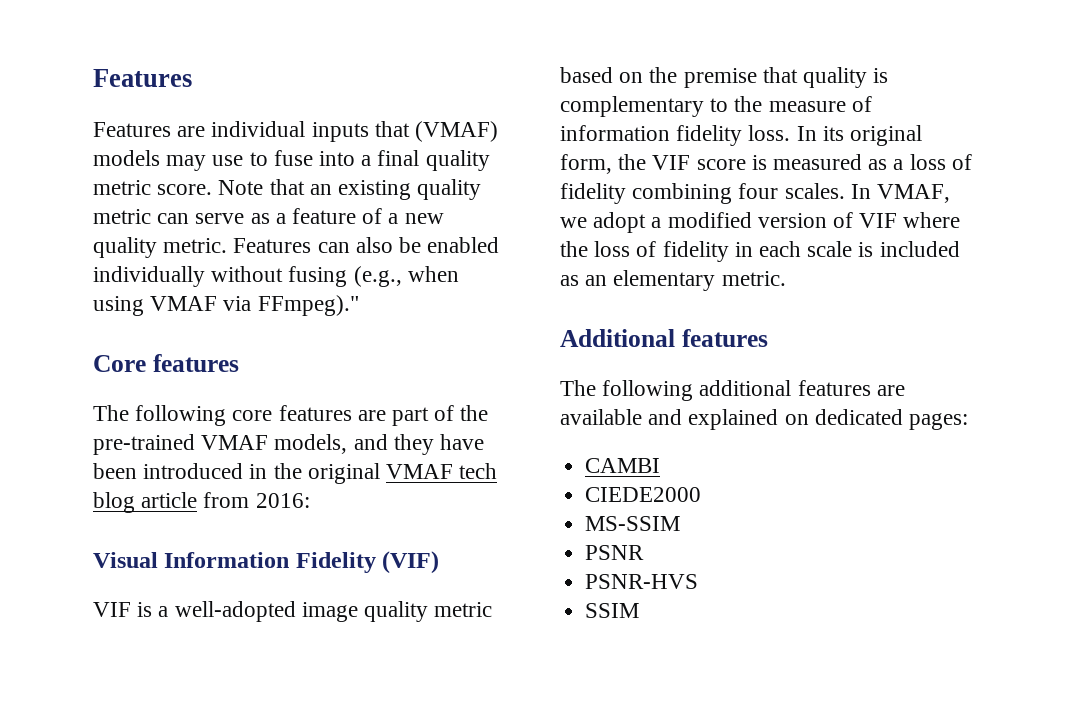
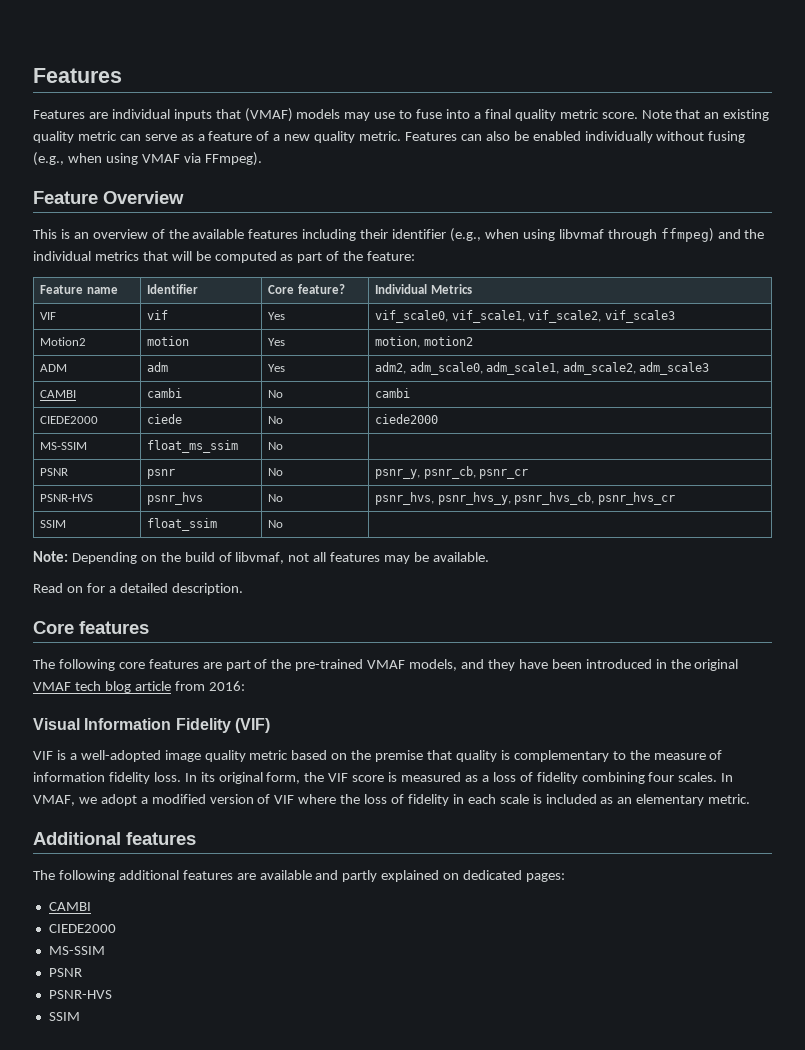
[257,295,359,316] FFmpeg)." -> [204,152,262,166] [33,191,184,204] [33,228,765,242] [33,251,416,263] [40,285,118,294] [147,284,199,294] [268,284,345,294] [375,284,472,294] [40,312,57,320] [147,310,169,320] [268,312,286,320] [375,310,675,323] [40,337,87,346] [147,336,190,346] [268,338,286,346] [375,336,473,348] [40,364,68,372] [147,362,169,372] [268,364,286,372] [375,362,710,375] [40,390,77,398] [147,388,183,398] [268,390,284,398] [375,388,411,398] [40,416,99,424] [147,414,183,424] [268,416,284,424] [375,414,439,424] [40,442,88,450] [147,440,239,453] [268,442,284,450] [40,468,69,476] [147,469,176,479] [268,468,284,476] [375,466,529,479] [40,494,94,502] [147,492,204,505] [268,494,284,502] [375,492,675,505] [40,520,67,528] [147,518,218,531] [268,520,284,528] [33,551,489,564] [33,583,243,595] FFmpeg). // Feature Overview // This is an overview of the available features including their identifier (e.g., when using libvmaf through ffmpeg) and the individual metrics that will be computed as part of the feature: // Feature name | Identifier | Core feature? | Individual Metrics // VIF | vif | Yes | vif_scale0, vif_scale1, vif_scale2, vif_scale3 // Motion2 | motion | Yes | motion, motion2 // ADM | adm | Yes | adm2, adm_scale0, adm_scale1, adm_scale2, adm_scale3 // CAMBI | cambi | No | cambi // CIEDE2000 | ciede | No | ciede2000 // MS-SSIM | float_ms_ssim | No | // PSNR | psnr | No | psnr_y, psnr_cb, psnr_cr // PSNR-HVS | psnr_hvs | No | psnr_hvs, psnr_hvs_y, psnr_hvs_cb, psnr_hvs_cr // SSIM | float_ssim | No | // Note: Depending on the build of libvmaf, not all features may be available. // Read on for a detailed description.
(683, 417) none -> [342,870,378,882] partly

